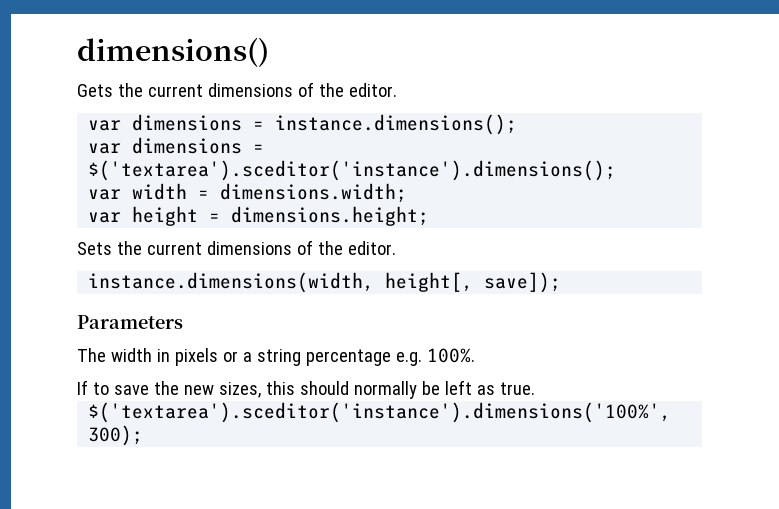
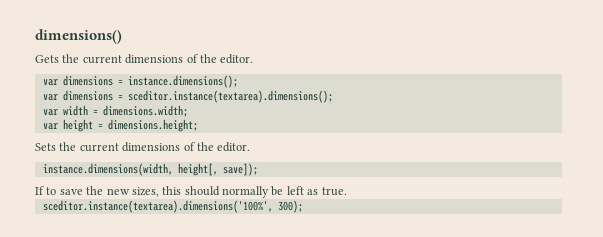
[88,160,617,181] $('textarea').sceditor('instance').dimensions(); -> [127,90,333,103] sceditor.instance(textarea).dimensions();
[77,315,183,329] [77,348,475,366] // Parameters // The width in pixels or a string percentage e.g. 100%. -> (258, 169) none
[88,402,672,423] $('textarea').sceditor('instance').dimensions('100%', -> [42,200,273,213] sceditor.instance(textarea).dimensions('100%',

